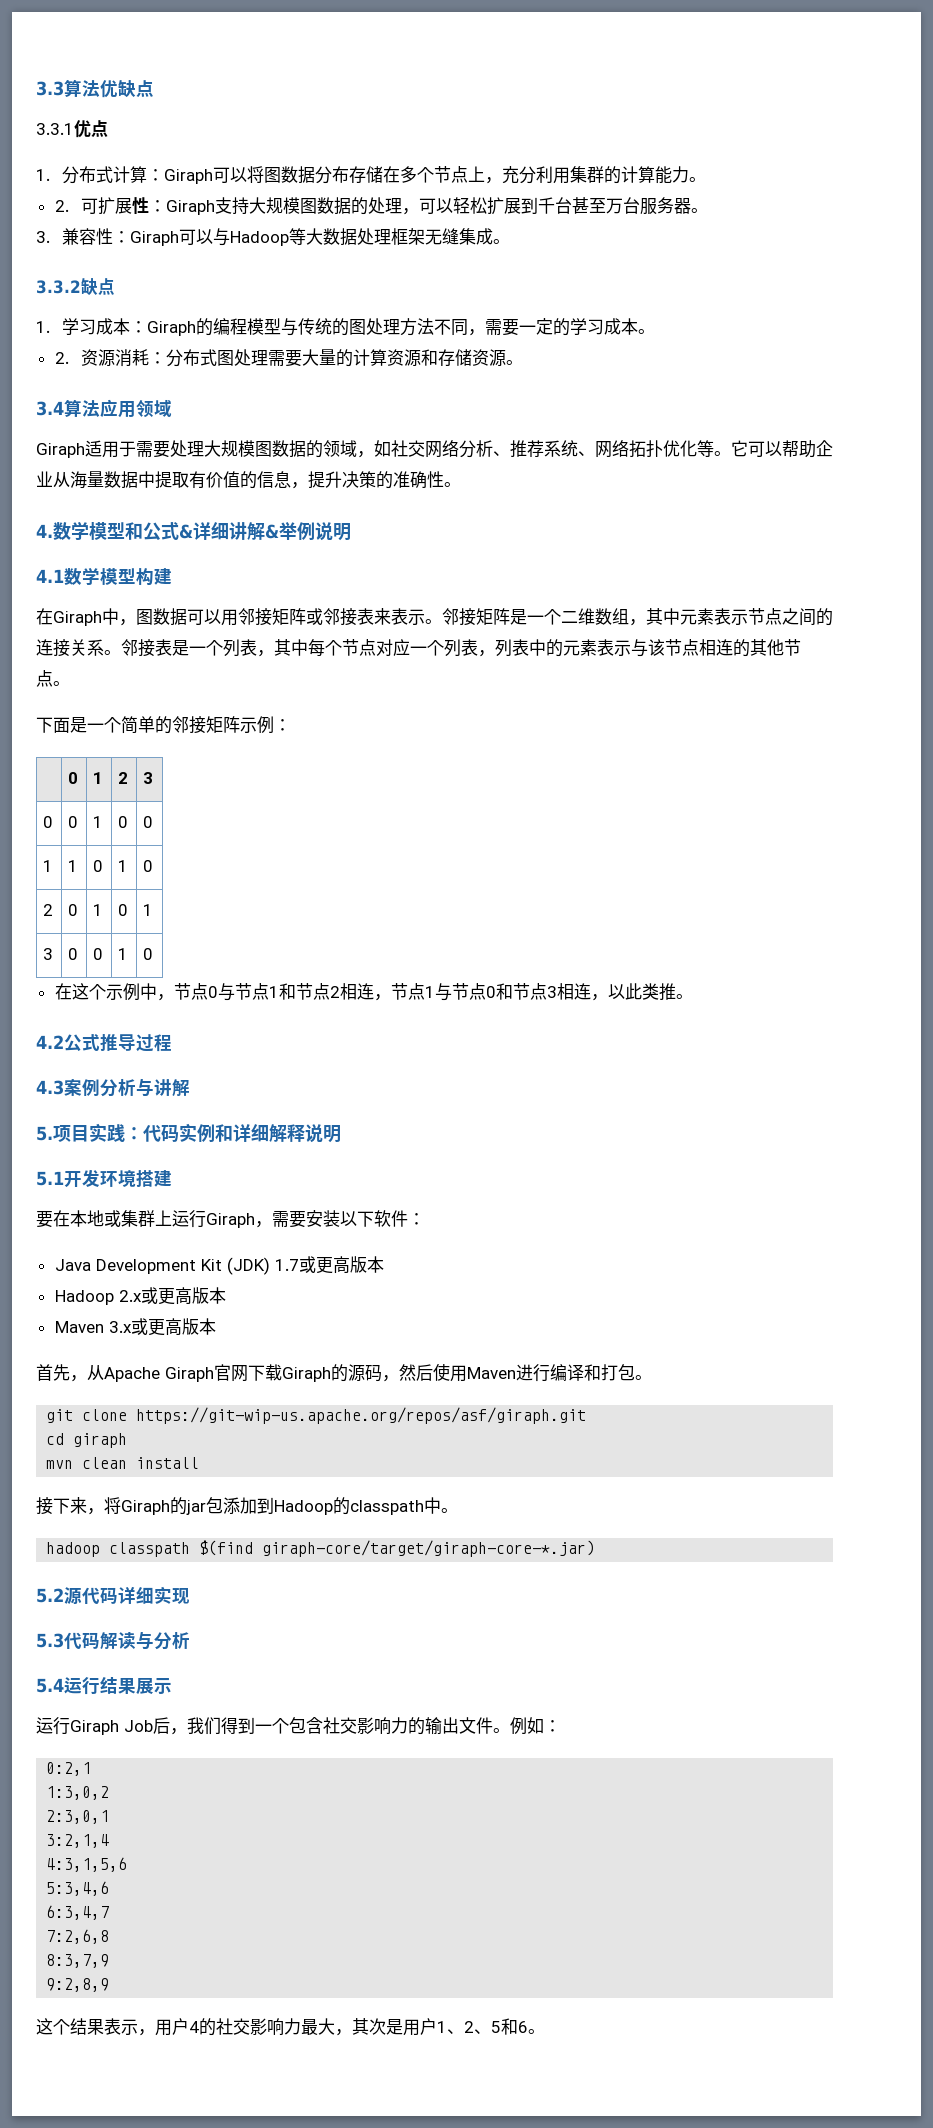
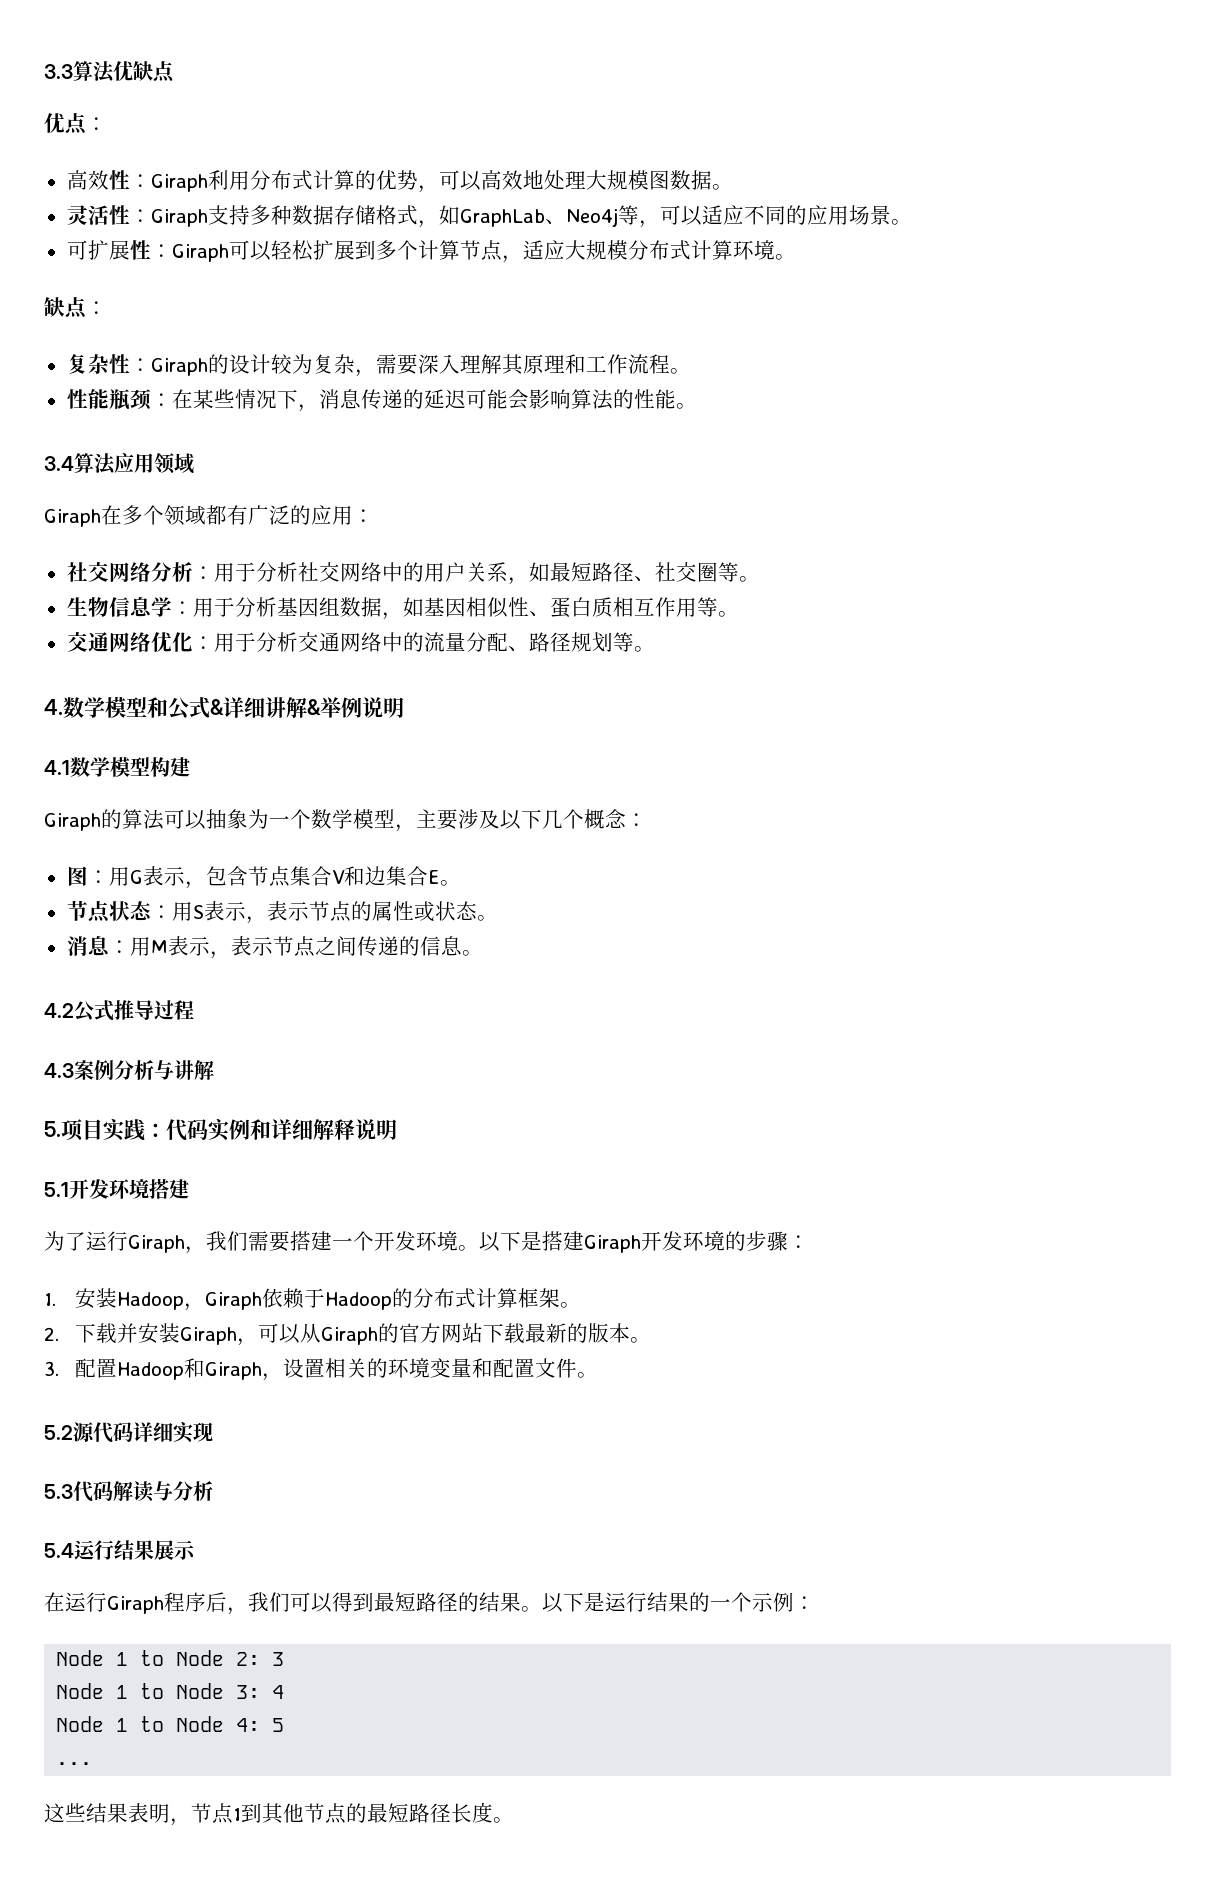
[36,123,74,135] 3.3.1 -> (175, 72) none
[36,166,706,184] [54,200,69,212] // 1.分布式计算：Giraph可以将图数据分布存储在多个节点上，充分利用集群的计算能力。 // 2. -> [86,117,107,131] [66,170,733,193] [66,205,912,228] ： // 高效性：Giraph利用分布式计算的优势，可以高效地处理大规模图数据。 // 灵活性：Giraph支持多种数据存储格式，如GraphLab、Neo4j等，可以适应不同的应用场景。 //
[214,197,708,215] [36,228,510,246] [36,278,115,296] [36,318,655,336] [54,349,506,367] 支持大规模图数据的处理，可以轻松扩展到千台甚至万台服务器。 // 3.兼容性：Giraph可以与Hadoop等大数据处理框架无缝集成。 // 3.3.2缺点 // 1.学习成本：Giraph的编程模型与传统的图处理方法不同，需要一定的学习成本。 // 2.资源消耗：分布式图处理需要大量的计算资源和存储资源 -> [228,240,796,263] [44,297,107,319] [66,354,691,377] [66,389,676,412] 可以轻松扩展到多个计算节点，适应大规模分布式计算环境。 // 缺点： // 复杂性：Giraph的设计较为复杂，需要深入理解其原理和工作流程。 // 性能瓶颈：在某些情况下，消息传递的延迟可能会影响算法的性能
[85,440,833,458] [36,471,444,489] 适用于需要处理大规模图数据的领域，如社交网络分析、推荐系统、网络拓扑优化等。它可以帮助企业从海量数据中提取有价值的信息，提升决策的准确性 -> [101,505,374,526] [66,562,760,585] [66,597,739,620] [66,632,634,652] 在多个领域都有广泛的应用： // 社交网络分析：用于分析社交网络中的用户关系，如最短路径、社交圈等。 // 生物信息学：用于分析基因组数据，如基因相似性、蛋白质相互作用等。 // 交通网络优化：用于分析交通网络中的流量分配、路径规划等
[36,608,833,626] [36,639,801,657] [36,670,70,687] [36,716,291,734] [68,772,79,784] [93,772,104,784] [118,772,129,784] [143,772,154,784] [43,816,54,828] [68,816,79,828] [93,816,104,828] [118,816,129,828] [143,816,154,828] [43,860,54,872] [68,860,79,872] [93,860,104,872] [118,860,129,872] [143,860,154,872] [43,904,54,916] [68,904,79,916] [93,904,104,916] [118,904,129,916] [143,904,154,916] [43,948,54,960] [68,948,79,960] [93,948,104,960] [118,948,129,960] [143,948,154,960] [54,983,676,1001] 在Giraph中，图数据可以用邻接矩阵或邻接表来表示。邻接矩阵是一个二维数组，其中元素表示节点之间的连接关系。邻接表是一个列表，其中每个节点对应一个列表，列表中的元素表示与该节点相连的其他节点。 // 下面是一个简单的邻接矩阵示例： // | 0 | 1 | 2 | 3 // 0 | 0 | 1 | 0 | 0 // 1 | 1 | 0 | 1 | 0 // 2 | 0 | 1 | 0 | 1 // 3 | 0 | 0 | 1 | 0 // 在这个示例中，节点0与节点1和节点2相连，节点1与节点0和节点3相连，以此类推 -> [44,809,647,832] [66,866,461,889] [66,900,498,924] [66,936,462,959] Giraph的算法可以抽象为一个数学模型，主要涉及以下几个概念： // 图：用G表示，包含节点集合V和边集合E。 // 节点状态：用S表示，表示节点的属性或状态。 // 消息：用M表示，表示节点之间传递的信息
[36,1210,425,1228] [54,1256,384,1275] [54,1287,226,1305] [54,1318,216,1336] [36,1363,652,1382] [46,1407,587,1424] [46,1433,128,1448] [46,1457,200,1469] [36,1497,458,1515] [46,1540,596,1557] 要在本地或集群上运行Giraph，需要安装以下软件： // Java Development Kit (JDK) 1.7或更高版本 // Hadoop 2.x或更高版本 // Maven 3.x或更高版本 // 首先，从Apache Giraph官网下载Giraph的源码，然后使用Maven进行编译和打包。 // git clone https://git-wip-us.apache.org/repos/asf/giraph.git // cd giraph // mvn clean install // 接下来，将Giraph的jar包添加到Hadoop的classpath中。 // hadoop classpath $(find giraph-core/target/giraph-core-*.jar) -> [44,1231,809,1254] [44,1288,582,1311] [44,1323,652,1346] [44,1358,599,1381] 为了运行Giraph，我们需要搭建一个开发环境。以下是搭建Giraph开发环境的步骤： // 1.安装Hadoop，Giraph依赖于Hadoop的分布式计算框架。 // 2.下载并安装Giraph，可以从Giraph的官方网站下载最新的版本。 // 3.配置Hadoop和Giraph，设置相关的环境变量和配置文件。
[36,1717,153,1735] 运行Giraph Job -> [44,1592,206,1614] 在运行Giraph程序
[221,1717,561,1735] [46,1762,92,1776] [46,1786,110,1800] [46,1810,110,1824] [46,1834,110,1848] [46,1857,128,1872] [46,1881,110,1896] [46,1905,110,1920] [46,1929,110,1944] [46,1954,110,1968] [46,1978,110,1992] [36,2018,528,2036] 得到一个包含社交影响力的输出文件。例如： // 0:2,1 // 1:3,0,2 // 2:3,0,1 // 3:2,1,4 // 4:3,1,5,6 // 5:3,4,6 // 6:3,4,7 // 7:2,6,8 // 8:3,7,9 // 9:2,8,9 // 这个结果表示，用户4的社交影响力最大，其次是用户1、2、5和6 -> [290,1592,815,1613] [56,1650,285,1666] [56,1683,285,1699] [56,1716,285,1732] [56,1762,93,1765] [44,1802,493,1826] 可以得到最短路径的结果。以下是运行结果的一个示例： // Node 1 to Node 2: 3 // Node 1 to Node 3: 4 // Node 1 to Node 4: 5 // ... // 这些结果表明，节点1到其他节点的最短路径长度

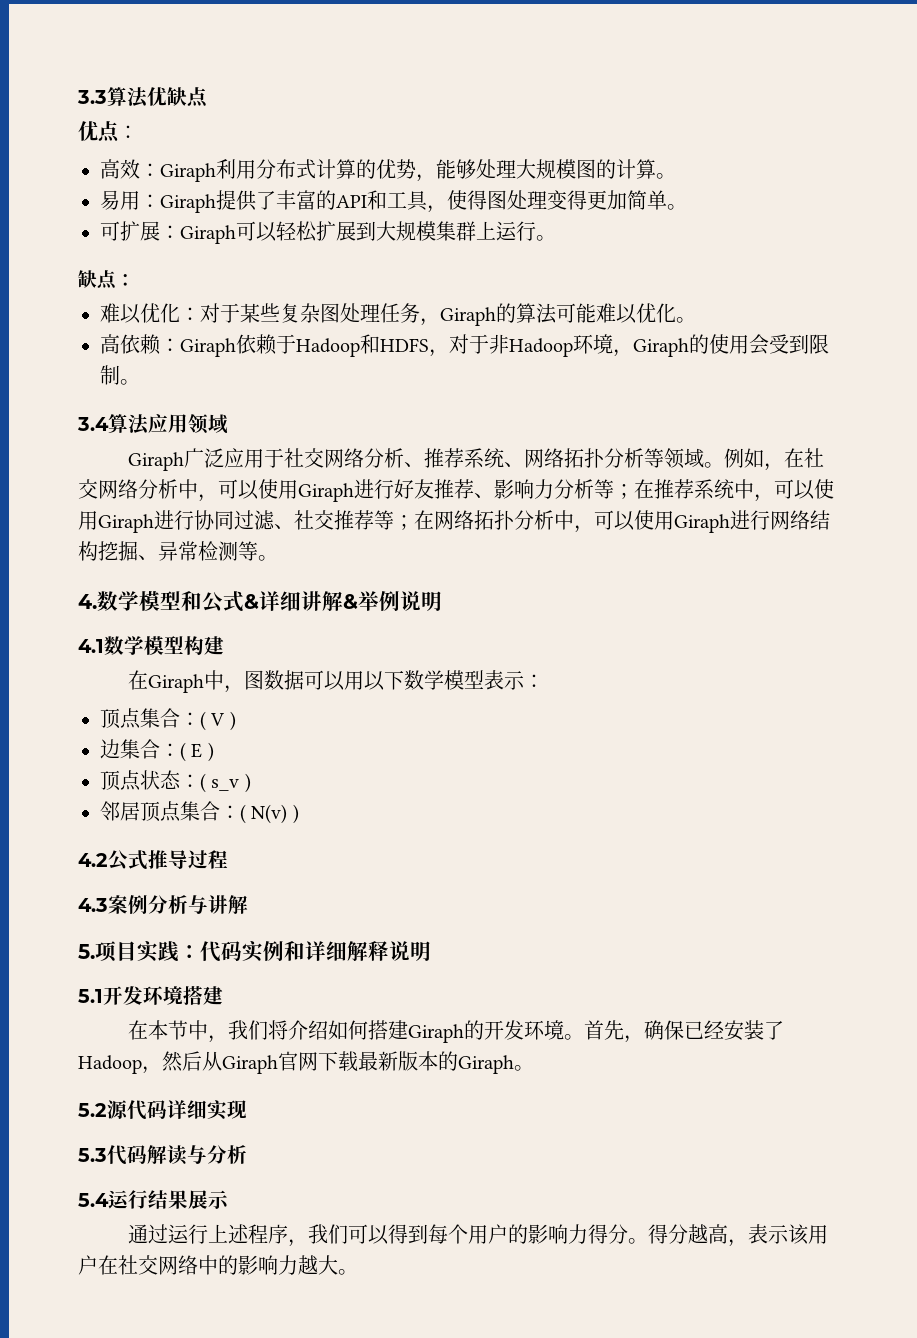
[108,170,130,190] 性 -> (140, 169) none
[438,170,544,191] 可以高效地 -> [436,159,476,179] 能够
[669,170,733,190] [66,205,891,228] 数据。 // 灵活性：Giraph支持多种数据存储格式，如GraphLab、Neo4j等，可以适应不同的应用场景 -> [596,159,676,179] [100,190,667,213] 的计算。 // 易用：Giraph提供了丰富的API和工具，使得图处理变得更加简单
[129,240,151,260] 性 -> (160, 231) none
[375,240,796,263] [44,297,107,319] [66,354,691,377] [66,389,676,412] 多个计算节点，适应大规模分布式计算环境。 // 缺点： // 复杂性：Giraph的设计较为复杂，需要深入理解其原理和工作流程。 // 性能瓶颈：在某些情况下，消息传递的延迟可能会影响算法的性能 -> [376,221,556,241] [78,270,135,290] [100,303,696,326] [100,334,829,357] [100,365,120,385] 大规模集群上运行。 // 缺点： // 难以优化：对于某些复杂图处理任务，Giraph的算法可能难以优化。 // 高依赖：Giraph依赖于Hadoop和HDFS，对于非Hadoop环境，Giraph的使用会受到限制
[101,505,374,526] [66,562,760,585] [66,597,739,620] [66,632,613,652] 在多个领域都有广泛的应用： // 社交网络分析：用于分析社交网络中的用户关系，如最短路径、社交圈等。 // 生物信息学：用于分析基因组数据，如基因相似性、蛋白质相互作用等。 // 交通网络优化：用于分析交通网络中的流量分配、路径规划 -> [184,448,825,471] [78,479,834,502] [78,510,830,533] [78,541,238,561] 广泛应用于社交网络分析、推荐系统、网络拓扑分析等领域。例如，在社交网络分析中，可以使用Giraph进行好友推荐、影响力分析等；在推荐系统中，可以使用Giraph进行协同过滤、社交推荐等；在网络拓扑分析中，可以使用Giraph进行网络结构挖掘、异常检测
[44,809,647,832] [66,866,461,889] [66,900,498,924] [66,936,483,959] Giraph的算法可以抽象为一个数学模型，主要涉及以下几个概念： // 图：用G表示，包含节点集合V和边集合E。 // 节点状态：用S表示，表示节点的属性或状态。 // 消息：用M表示，表示节点之间传递的信息。 -> [128,670,545,693] [100,708,236,731] [100,739,214,762] [100,770,251,793] [100,801,299,824] 在Giraph中，图数据可以用以下数学模型表示： // 顶点集合：( V ) // 边集合：( E ) // 顶点状态：( s_v ) // 邻居顶点集合：( N(v) )
[44,1231,809,1254] [44,1288,582,1311] [44,1323,652,1346] [44,1358,578,1381] 为了运行Giraph，我们需要搭建一个开发环境。以下是搭建Giraph开发环境的步骤： // 1.安装Hadoop，Giraph依赖于Hadoop的分布式计算框架。 // 2.下载并安装Giraph，可以从Giraph的官方网站下载最新的版本。 // 3.配置Hadoop和Giraph，设置相关的环境变量和配置文件 -> [128,1020,785,1043] [78,1051,514,1074] 在本节中，我们将介绍如何搭建Giraph的开发环境。首先，确保已经安装了Hadoop，然后从Giraph官网下载最新版本的Giraph
[44,1592,815,1615] [56,1650,285,1666] [56,1683,285,1699] [56,1716,285,1732] [56,1762,93,1765] [44,1802,493,1826] 在运行Giraph程序后，我们可以得到最短路径的结果。以下是运行结果的一个示例： // Node 1 to Node 2: 3 // Node 1 to Node 3: 4 // Node 1 to Node 4: 5 // ... // 这些结果表明，节点1到其他节点的最短路径长度 -> [128,1224,829,1247] [78,1255,338,1275] 通过运行上述程序，我们可以得到每个用户的影响力得分。得分越高，表示该用户在社交网络中的影响力越大

